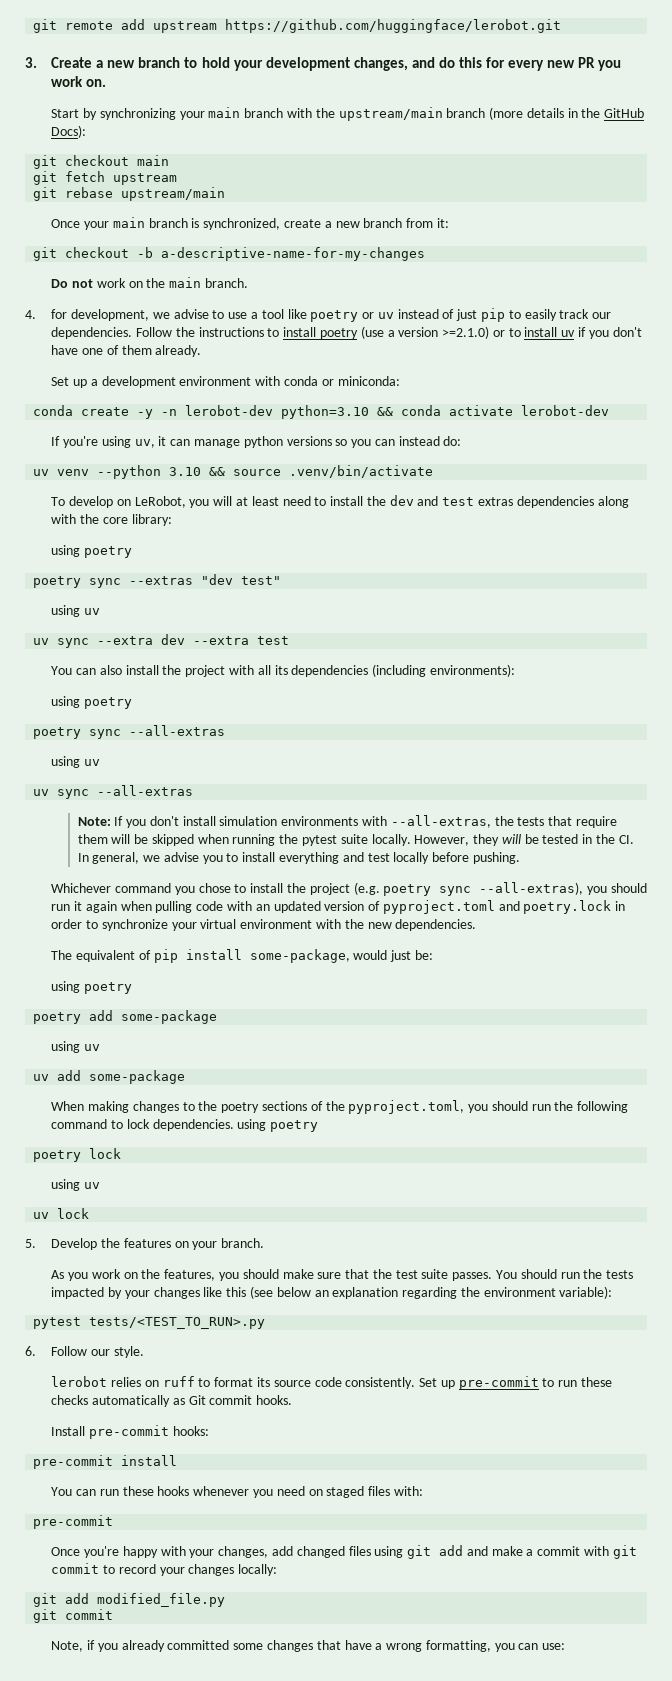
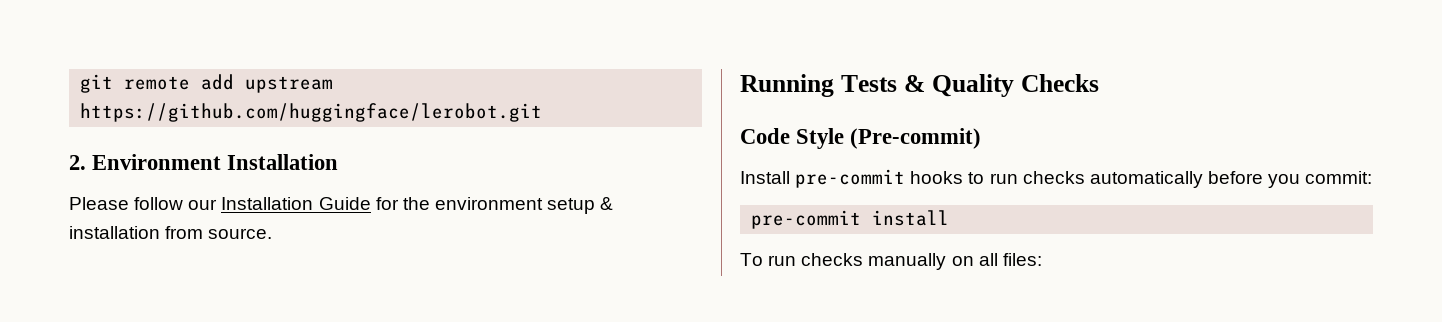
[25,57,622,71] [51,76,107,87] [51,107,645,121] [51,125,87,138] [33,155,170,169] [33,171,178,185] [33,187,226,201] [51,217,449,230] [33,247,426,261] [51,277,248,288] [25,308,612,322] [51,326,642,339] [51,345,202,357] [51,376,400,388] [33,405,610,419] [51,436,462,448] [33,465,434,479] [51,495,629,508] [51,514,172,526] [51,545,133,558] [33,574,282,588] [51,605,101,617] [33,634,290,648] [51,664,515,677] [51,696,133,709] [33,725,226,739] [51,756,101,768] [33,785,194,799] [77,815,617,828] [77,834,634,846] [77,852,520,864] [51,882,647,896] [51,900,626,914] [51,919,477,931] [51,949,433,963] [51,981,133,994] [33,1010,218,1024] [51,1041,101,1053] [33,1070,186,1084] [51,1100,629,1114] [51,1119,319,1132] [33,1148,122,1162] [51,1179,101,1191] [33,1208,90,1219] [25,1238,265,1250] [51,1269,634,1281] [51,1286,613,1299] [33,1317,266,1329] [25,1346,144,1358] [51,1376,612,1390] [51,1395,293,1407] [51,1425,209,1439] [33,1455,178,1469] [51,1486,423,1498] [33,1515,114,1529] [51,1545,637,1559] [51,1563,278,1576] [33,1593,226,1607] [33,1609,114,1623] [51,1640,566,1652] 3. Create a new branch to hold your development changes, and do this for every new PR you work on. // Start by synchronizing your main branch with the upstream/main branch (more details in the GitHub Docs): // git checkout main // git fetch upstream // git rebase upstream/main // Once your main branch is synchronized, create a new branch from it: // git checkout -b a-descriptive-name-for-my-changes // Do not work on the main branch. // 4. for development, we advise to use a tool like poetry or uv instead of just pip to easily track our dependencies. Follow the instructions to install poetry (use a version >=2.1.0) or to install uv if you don't have one of them already. // Set up a development environment with conda or miniconda: // conda create -y -n lerobot-dev python=3.10 && conda activate lerobot-dev // If you're using uv, it can manage python versions so you can instead do: // uv venv --python 3.10 && source .venv/bin/activate // To develop on LeRobot, you will at least need to install the dev and test extras dependencies along with the core library: // using poetry // poetry sync --extras "dev test" // using uv // uv sync --extra dev --extra test // You can also install the project with all its dependencies (including environments): // using poetry // poetry sync --all-extras // using uv // uv sync --all-extras // Note: If you don't install simulation environments with --all-extras, the tests that require them will be skipped when running the pytest suite locally. However, they will be tested in the CI. In general, we advise you to install everything and test locally before pushing. // Whichever command you chose to install the project (e.g. poetry sync --all-extras), you should run it again when pulling code with an updated version of pyproject.toml and poetry.lock in order to synchronize your virtual environment with the new dependencies. // The equivalent of pip install some-package, would just be: // using poetry // poetry add some-package // using uv // uv add some-package // When making changes to the poetry sections of the pyproject.toml, you should run the following command to lock dependencies. using poetry // poetry lock // using uv // uv lock // 5. Develop the features on your branch. // As you work on the features, you should make sure that the test suite passes. You should run the tests impacted by your changes like this (see below an explanation regarding the environment variable): // pytest tests/<TEST_TO_RUN>.py // 6. Follow our style. // lerobot relies on ruff to format its source code consistently. Set up pre-commit to run these checks automatically as Git commit hooks. // Install pre-commit hooks: // pre-commit install // You can run these hooks whenever you need on staged files with: // pre-commit // Once you're happy with your changes, add changed files using git add and make a commit with git commit to record your changes locally: // git add modified_file.py // git commit // Note, if you already committed some changes that have a wrong formatting, you can use: -> [69,154,339,170] [69,197,614,214] [69,226,273,239] [740,74,1099,97] [740,128,982,149] [740,169,1373,188] [751,210,950,229] [740,253,1042,270] 2. Environment Installation // Please follow our Installation Guide for the environment setup & installation from source. // Running Tests & Quality Checks // Code Style (Pre-commit) // Install pre-commit hooks to run checks automatically before you commit: // pre-commit install // To run checks manually on all files:

